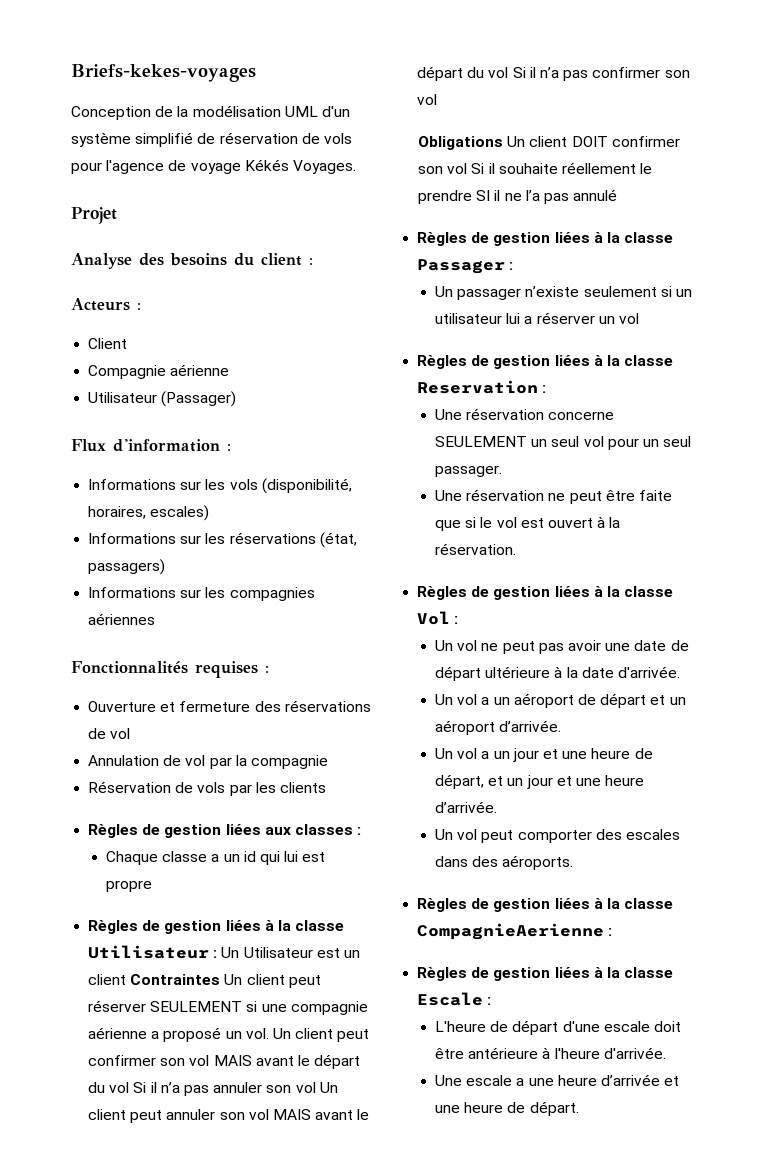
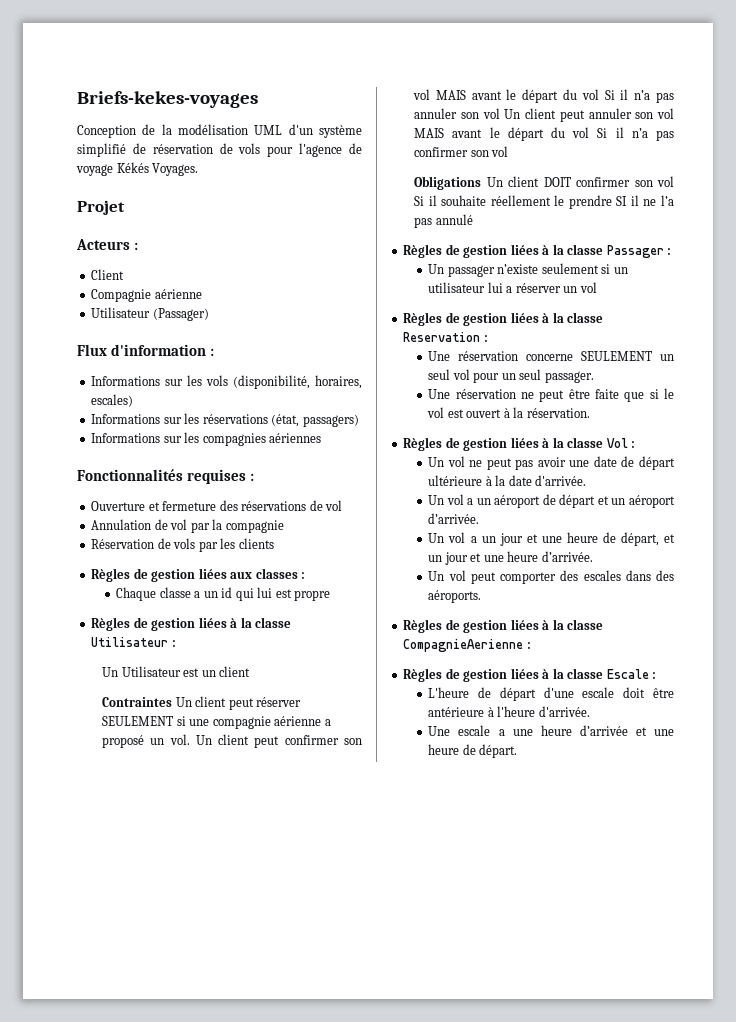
[71,253,313,269] // Analyse des besoins du client : -> (125, 207) none
(218, 954) none -> (176, 643) //
(127, 979) none -> (251, 671) //

